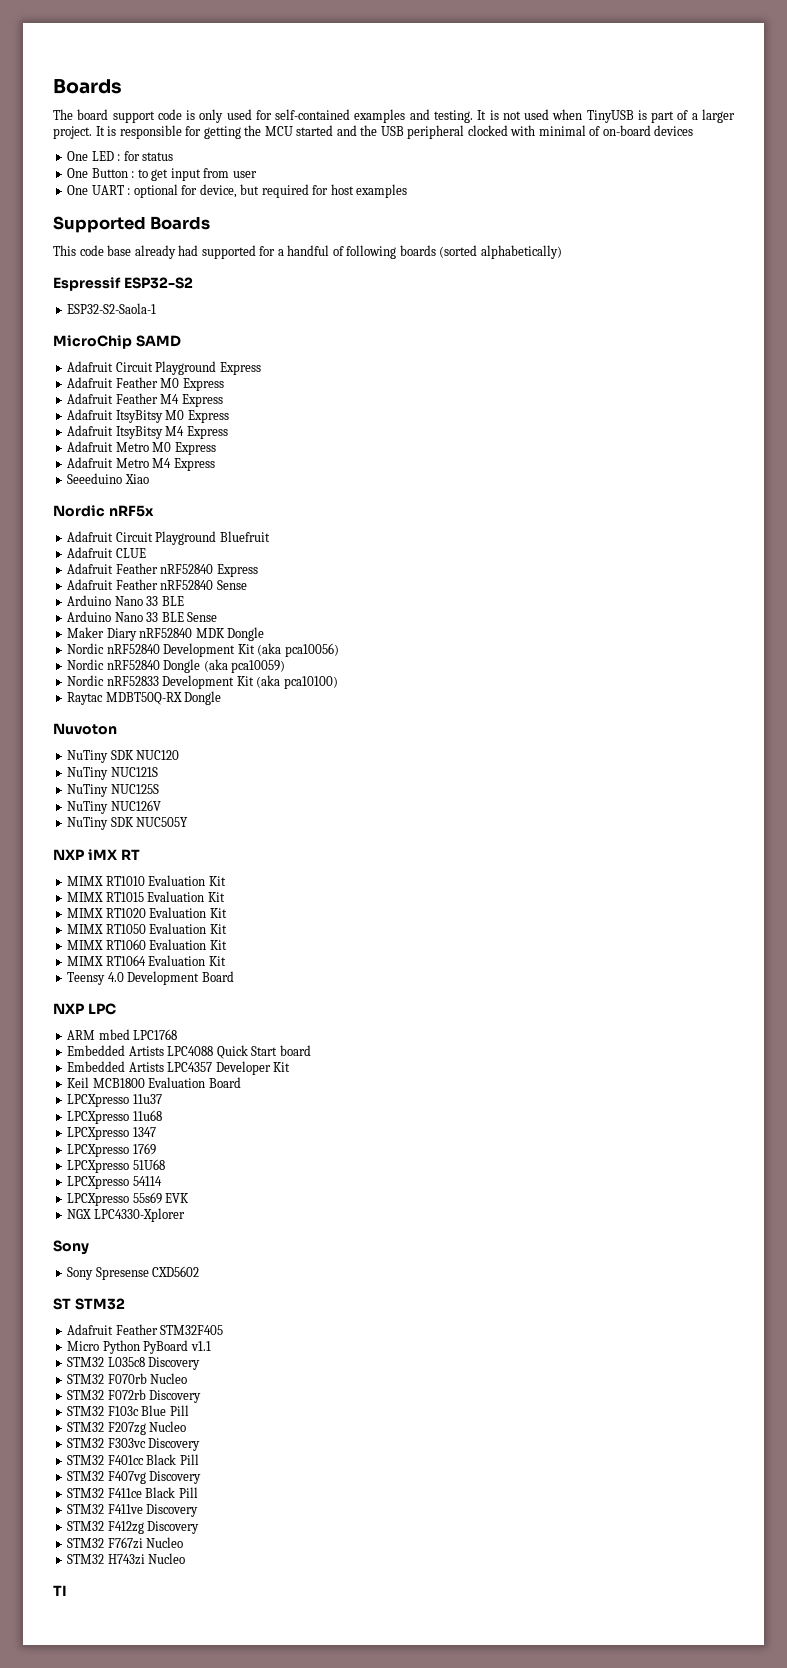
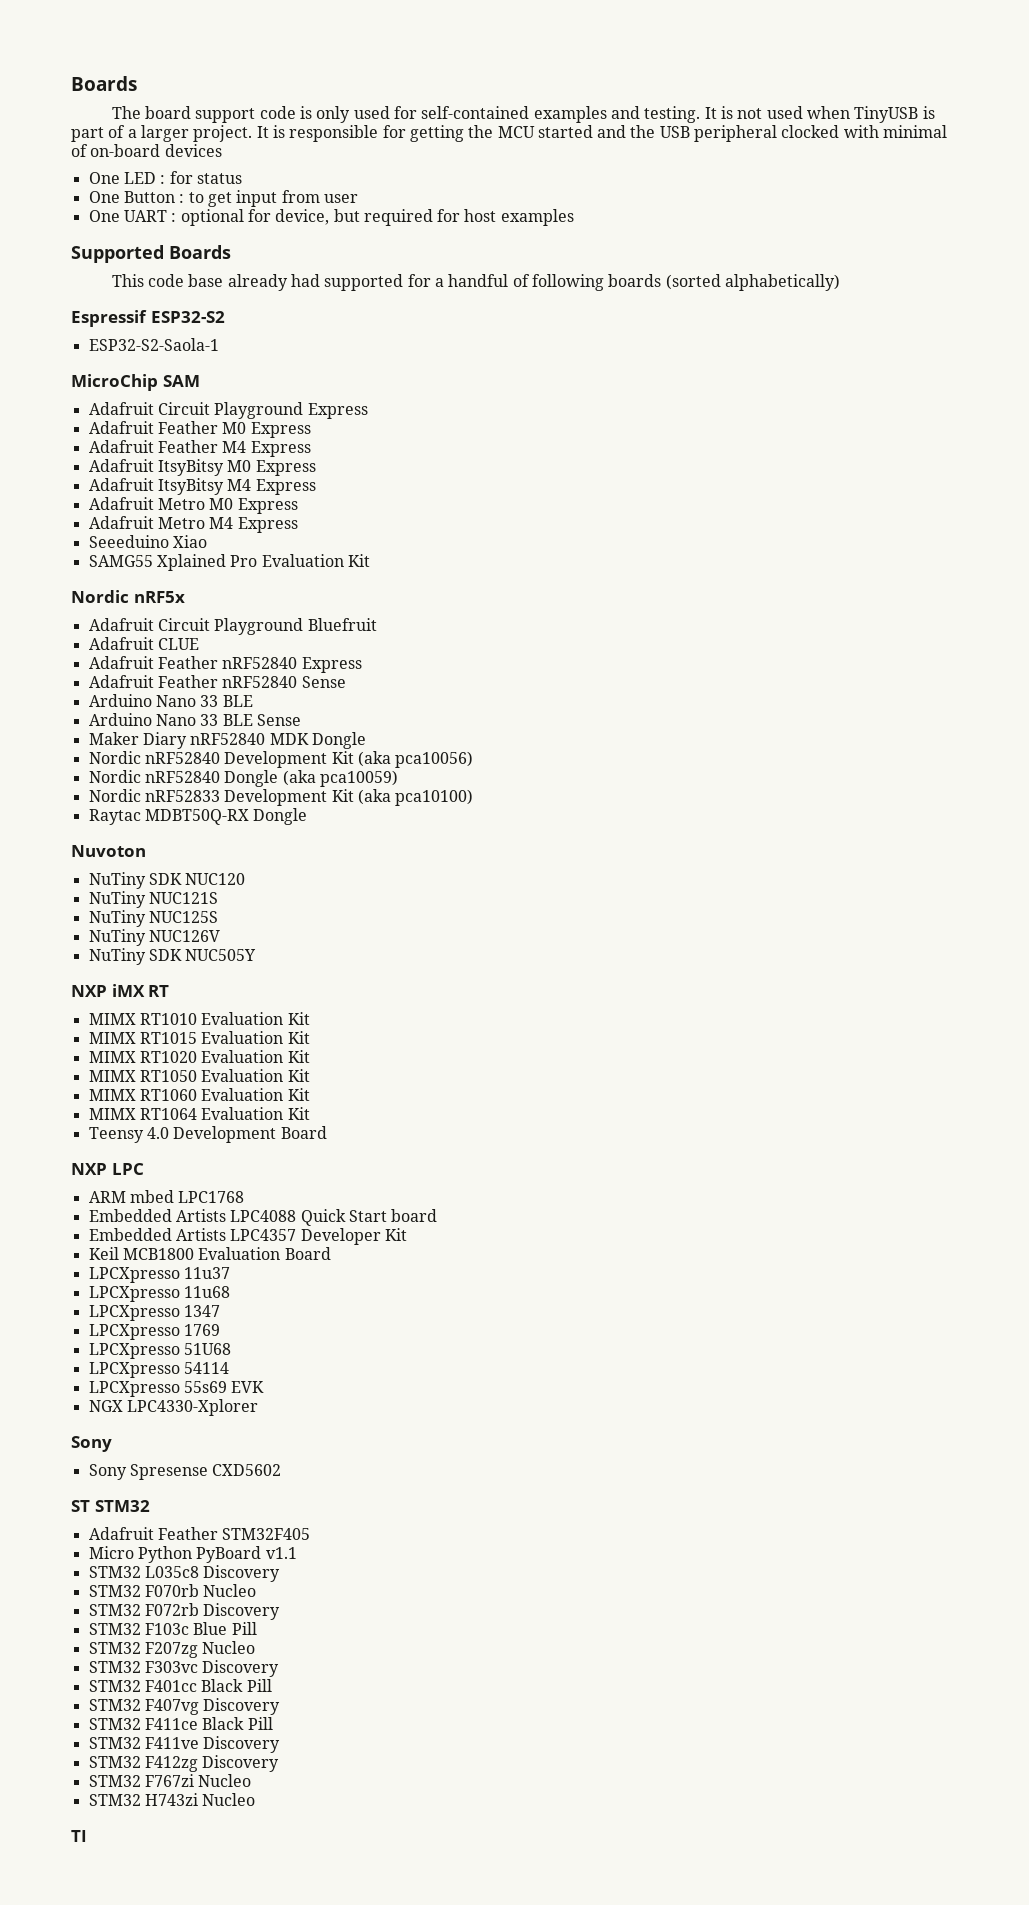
[135,335,181,347] SAMD -> [162,375,200,387] SAM
(149, 479) none -> [88,554,370,571] // SAMG55 Xplained Pro Evaluation Kit

